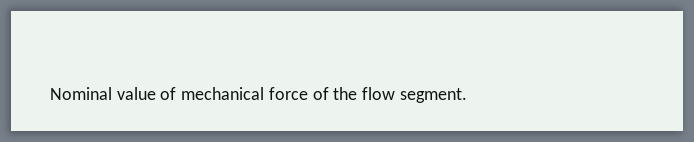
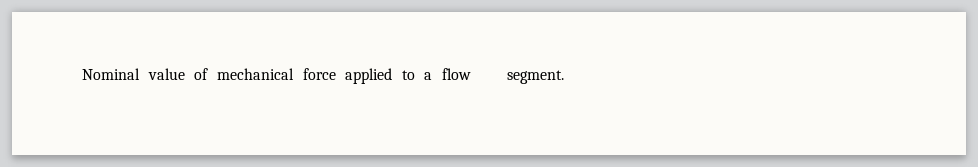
[312,87,358,100] of the -> [345,68,433,84] applied to a

